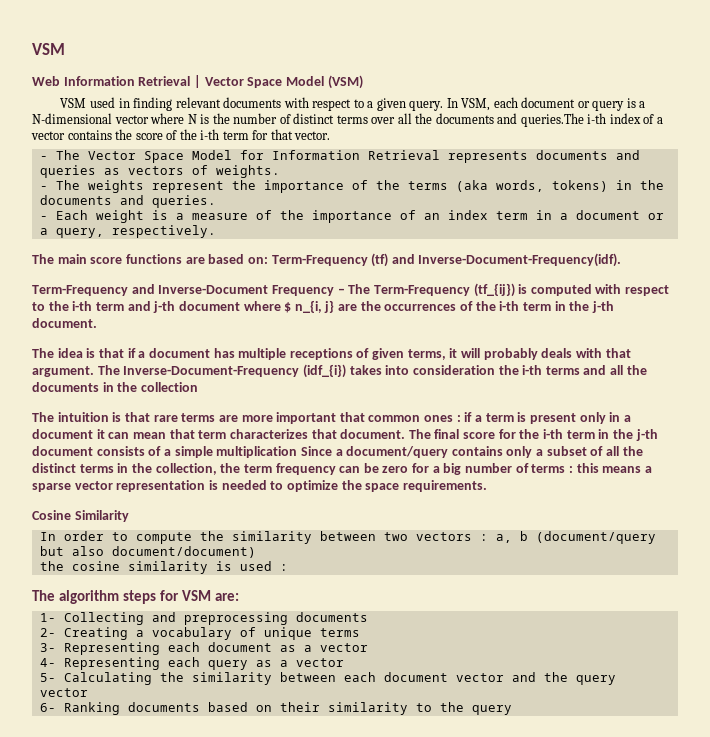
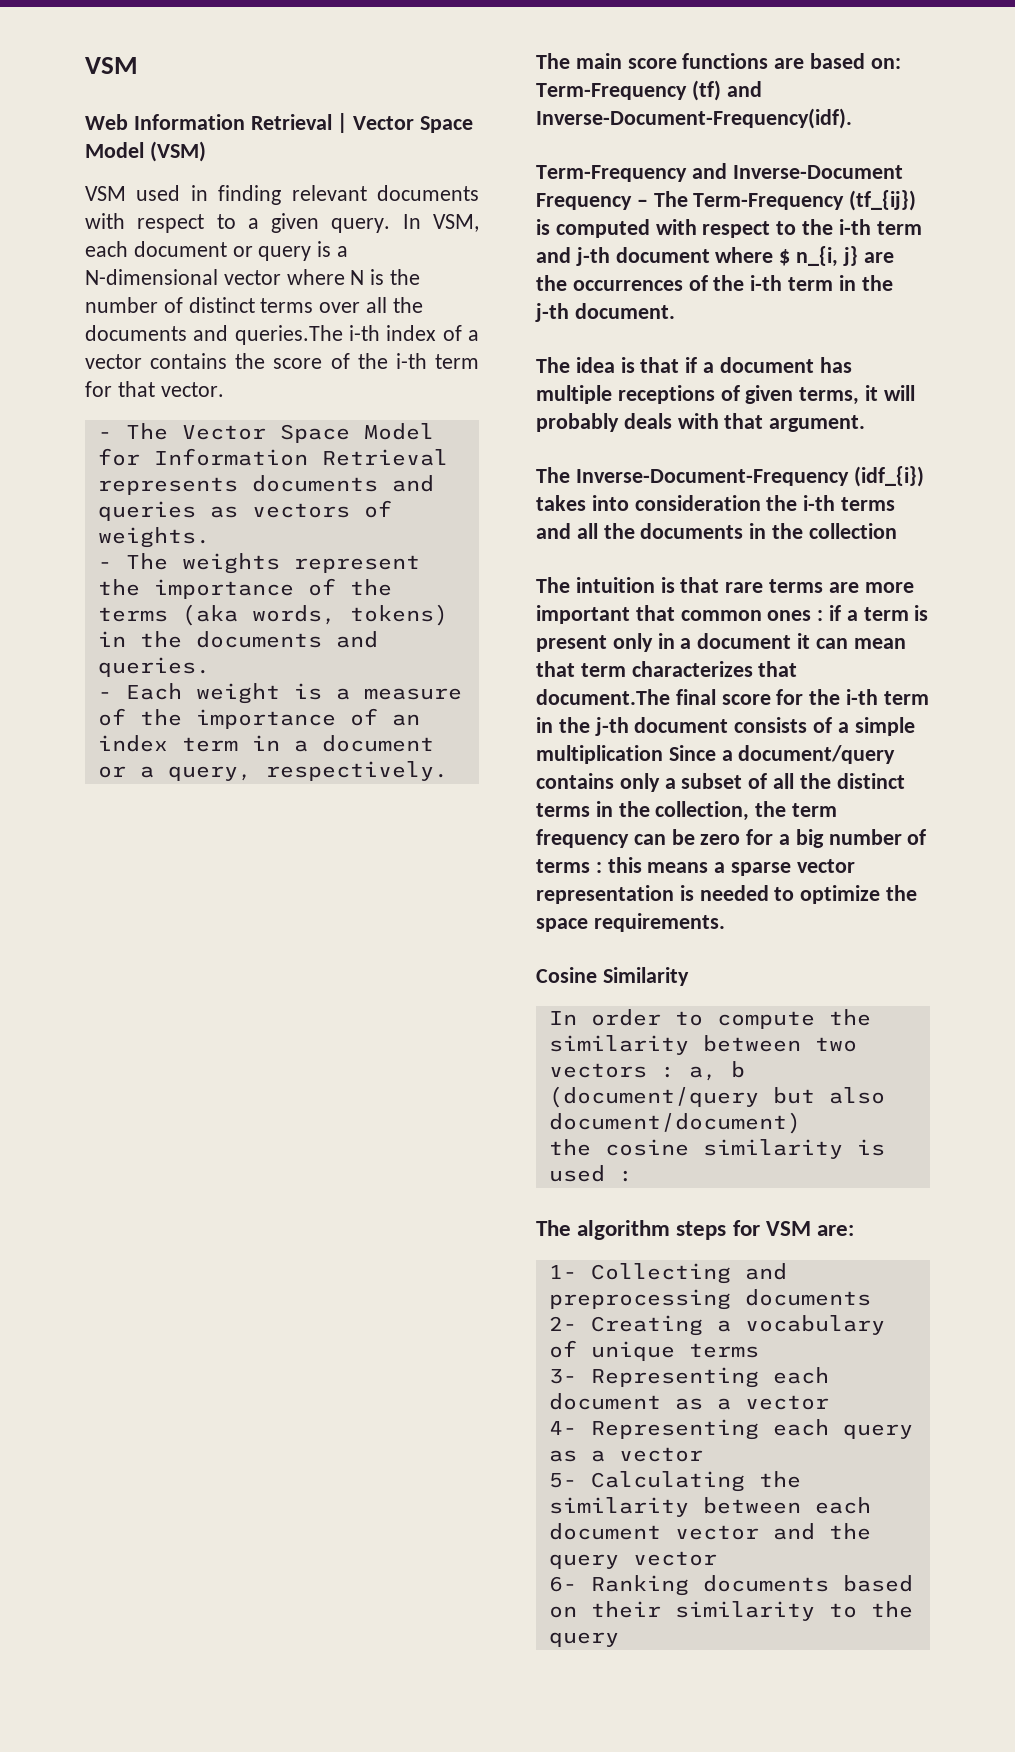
(94, 371) none -> (866, 423) //
[340,429,431,439] document. The -> [536,689,670,705] document.The

